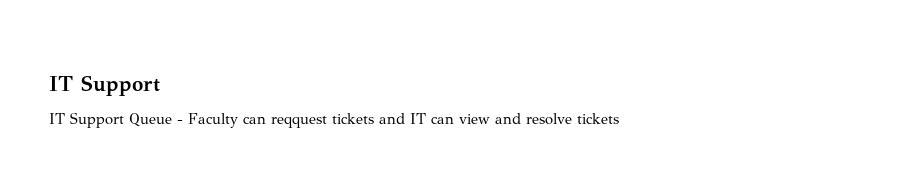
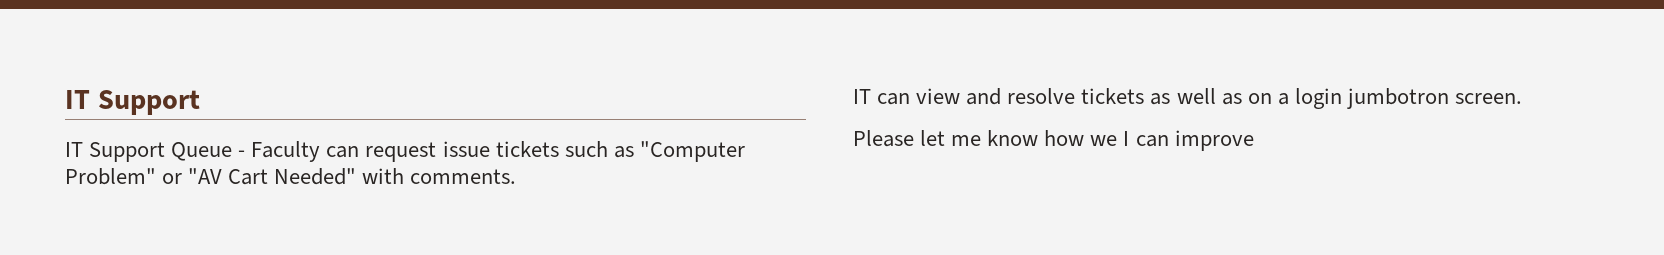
[271,113,405,128] reqquest tickets and -> [365,141,745,162] [65,168,517,185] request issue tickets such as "Computer Problem" or "AV Cart Needed" with comments. //
(619, 118) none -> [1150,88,1522,109] [853,130,1254,151] as well as on a login jumbotron screen. // Please let me know how we I can improve

